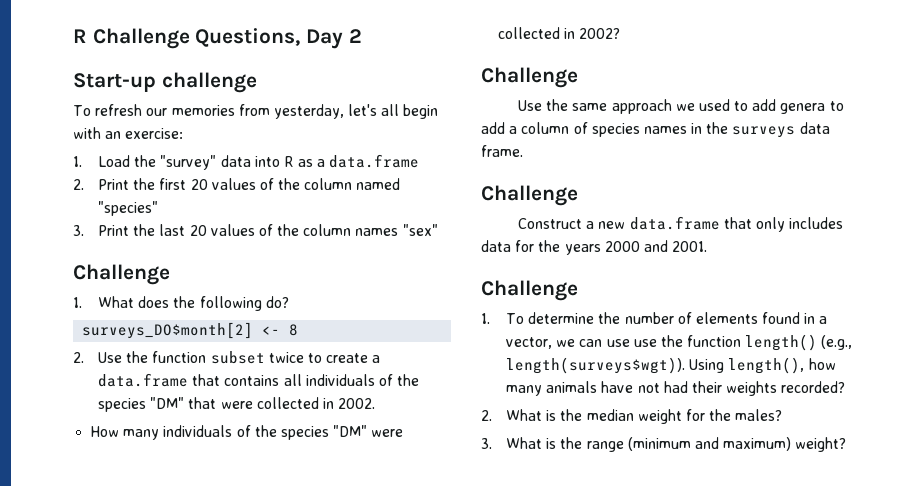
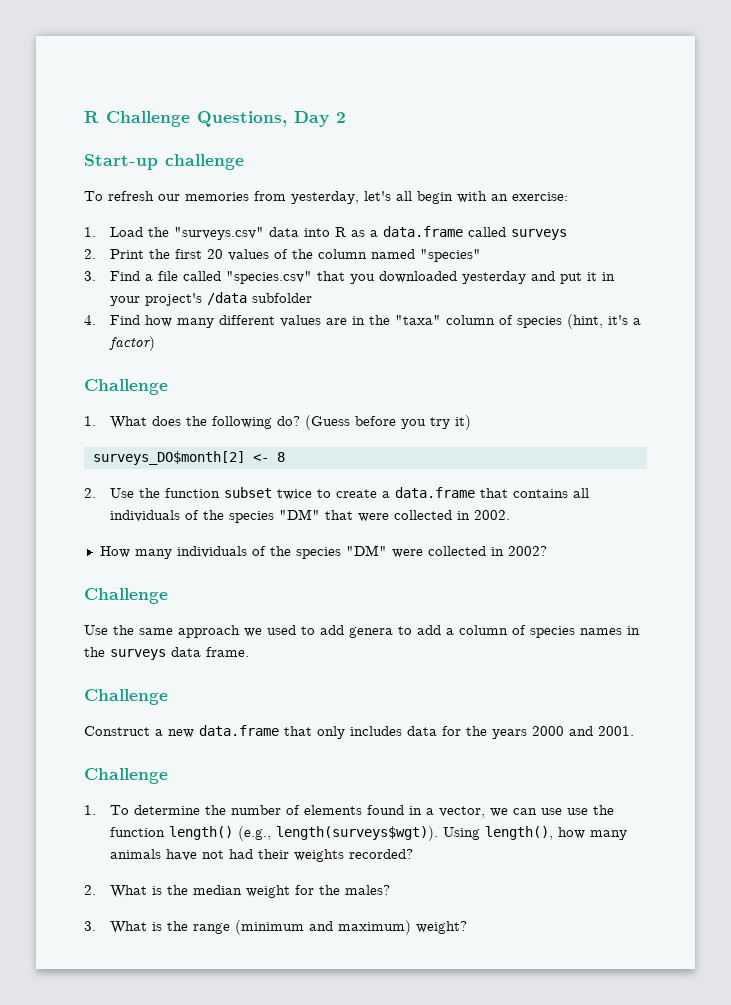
[160,155,217,170] "survey" -> [173,227,264,240] "surveys.csv"
(420, 161) none -> [467,227,567,240] called surveys
[97,224,438,236] Print the last 20 values of the column names "sex" -> [109,271,615,284] [109,292,312,306] [84,314,641,329] [108,336,155,351] Find a file called "species.csv" that you downloaded yesterday and put it in your project's /data subfolder // 4. Find how many different values are in the "taxa" column of species (hint, it's a factor)
(289, 302) none -> [304,415,471,430] (Guess before you try it)

